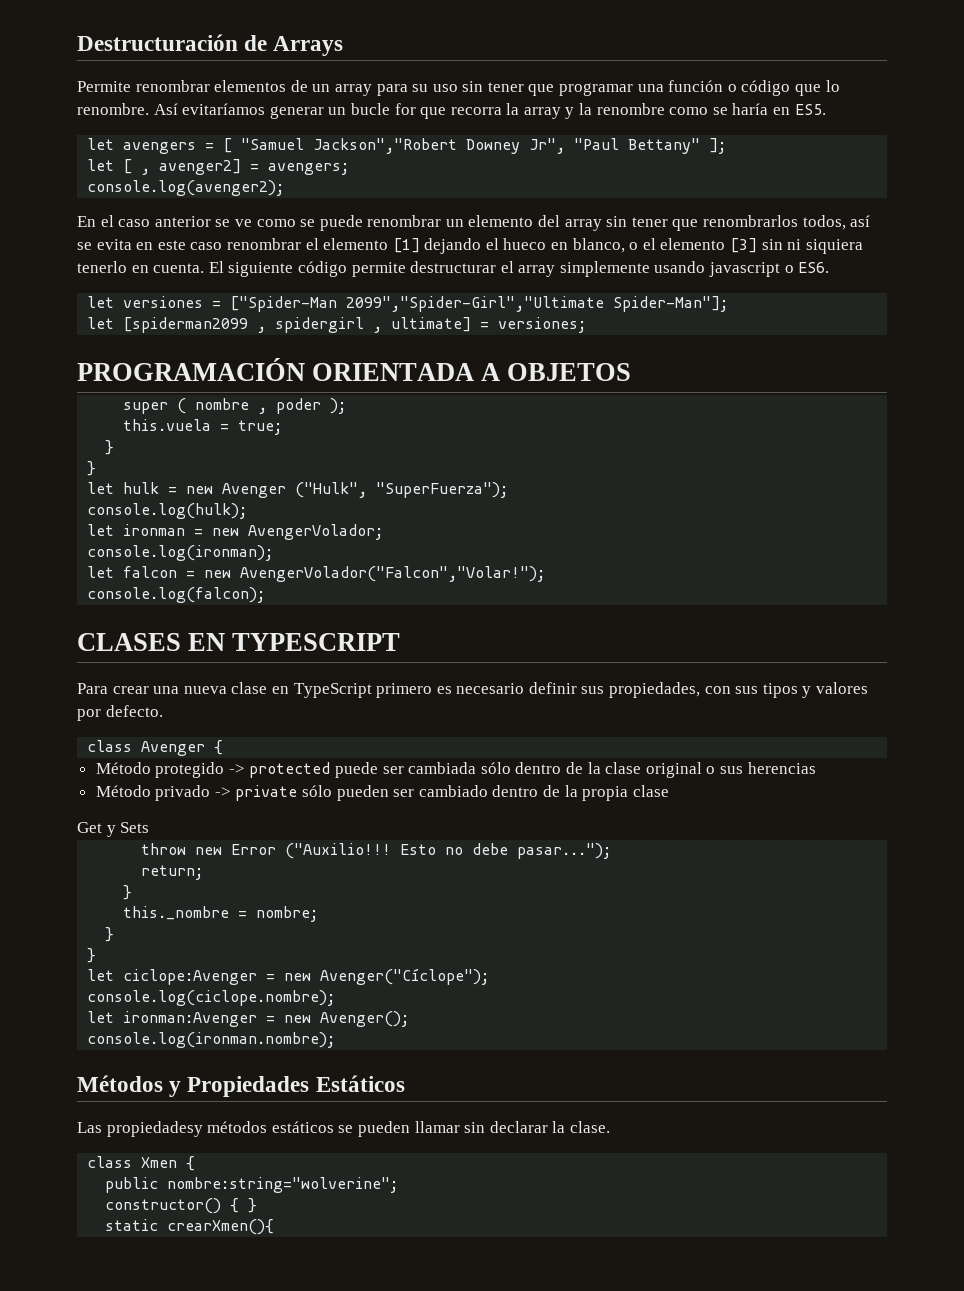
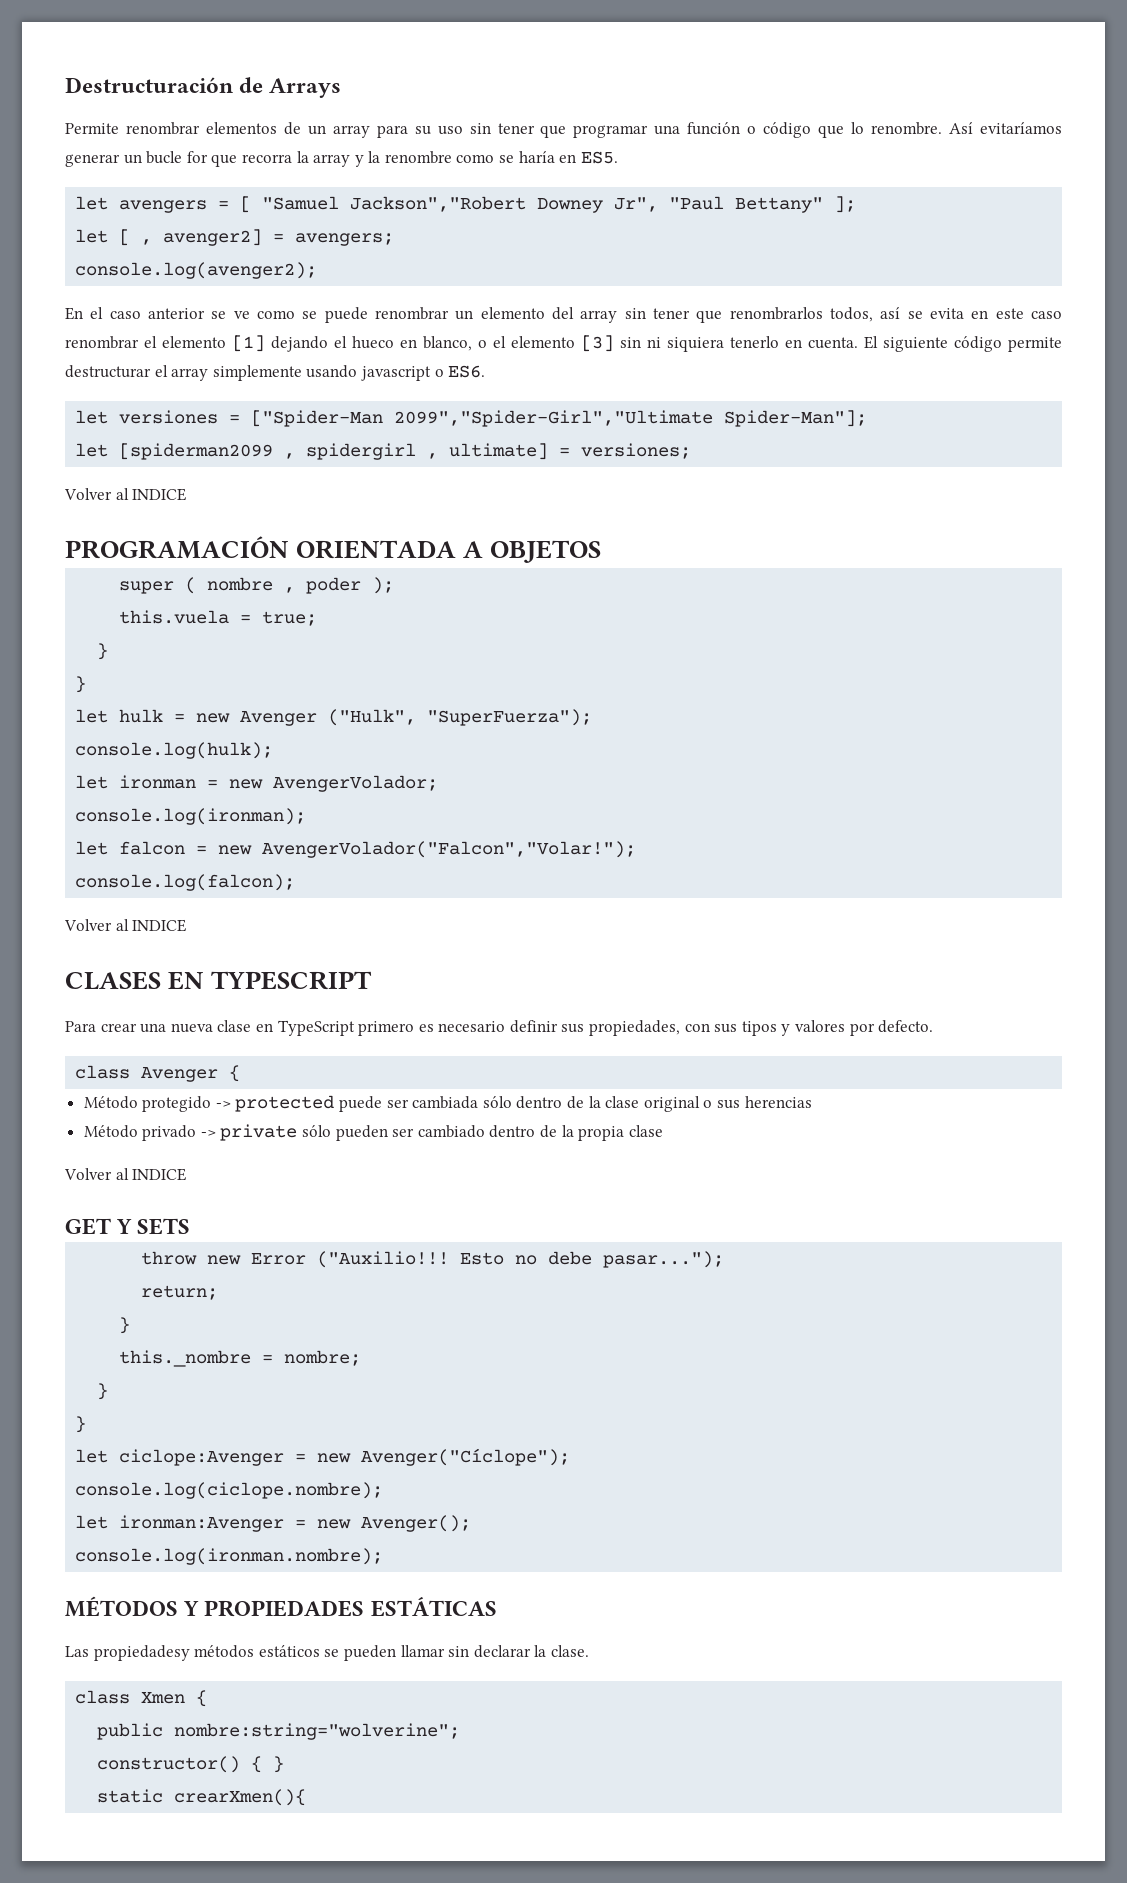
(587, 325) none -> [64,488,187,501] // Volver al INDICE
(266, 595) none -> [64,919,187,932] // Volver al INDICE
[77,822,150,837] Get y Sets -> [64,1168,187,1181] [65,1218,191,1235] Volver al INDICE // GET Y SETS
[77,1075,405,1097] Métodos y Propiedades Estáticos -> [65,1596,497,1617] MÉTODOS Y PROPIEDADES ESTÁTICAS

